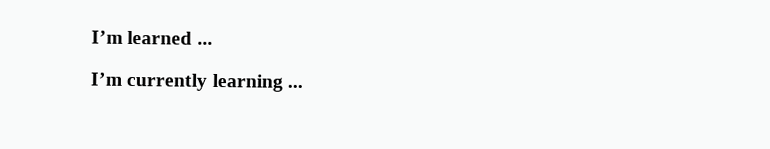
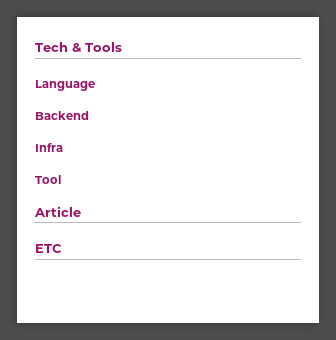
[91,30,213,45] [90,72,303,92] I’m learned ... // I’m currently learning ... -> [35,42,122,52] [35,80,95,91] [35,111,89,120] [35,143,63,152] [35,175,61,184] [34,206,81,217] [35,244,62,253] Tech & Tools // Language // Backend // Infra // Tool // Article // ETC

